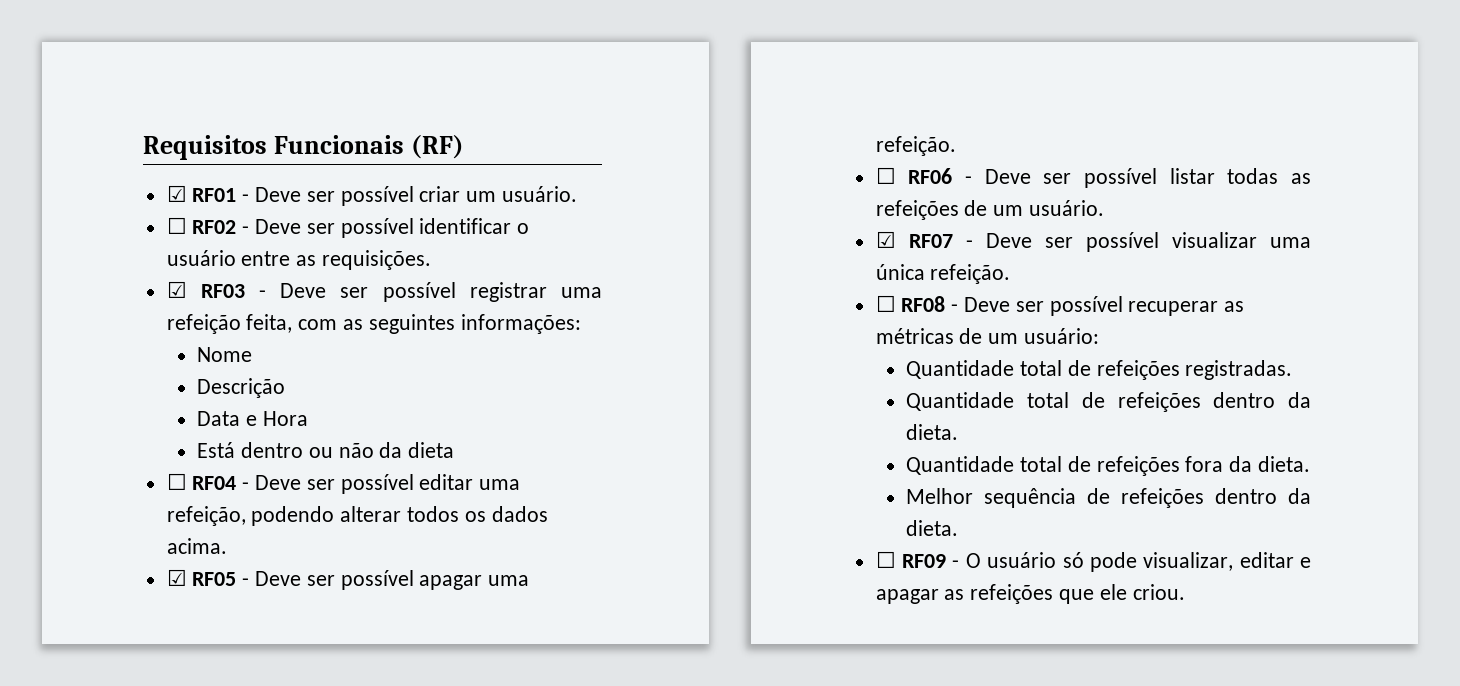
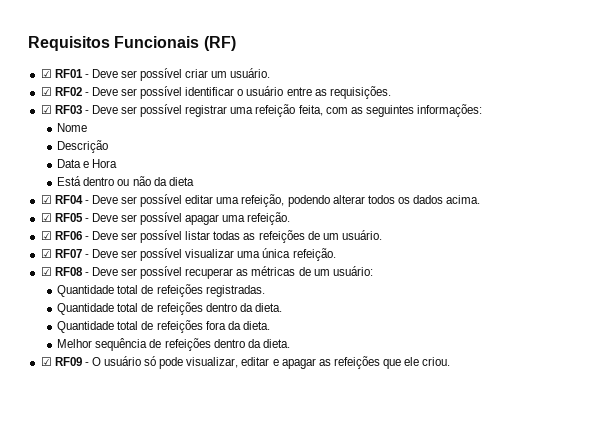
[166,217,187,234] ☐ -> [40,87,52,96] ☑
[166,473,187,490] ☐ -> [40,195,52,204] ☑
[875,167,896,184] ☐ -> [40,231,52,240] ☑
[875,295,896,312] ☐ -> [40,267,52,276] ☑
[875,551,896,568] ☐ -> [40,357,52,366] ☑

